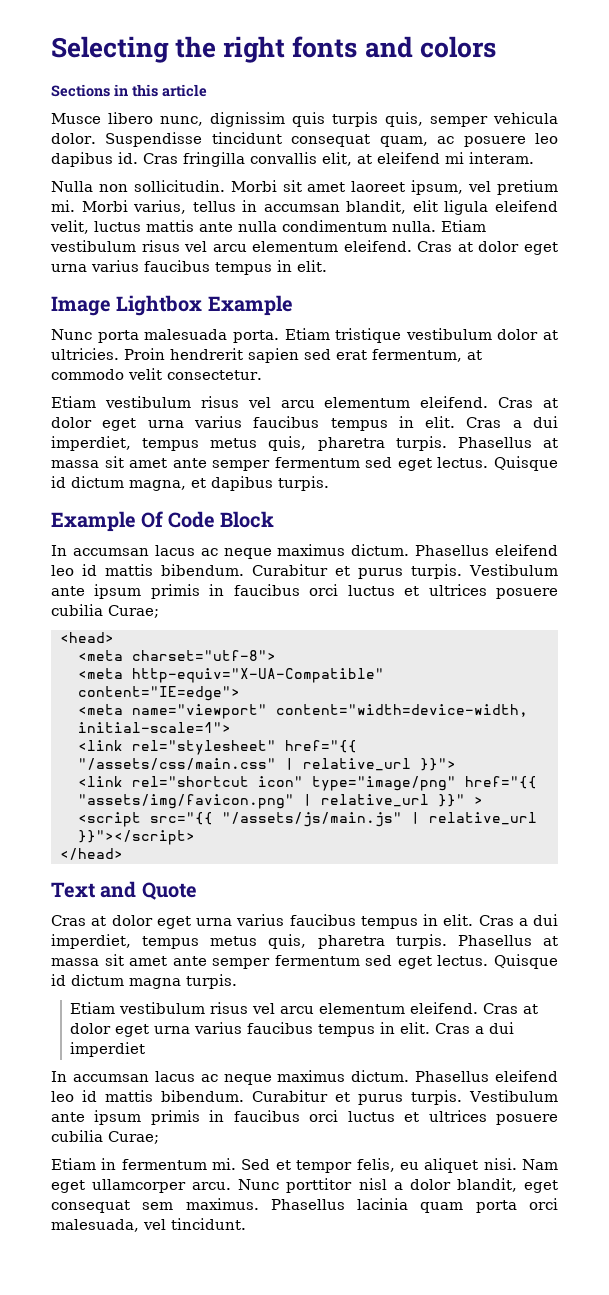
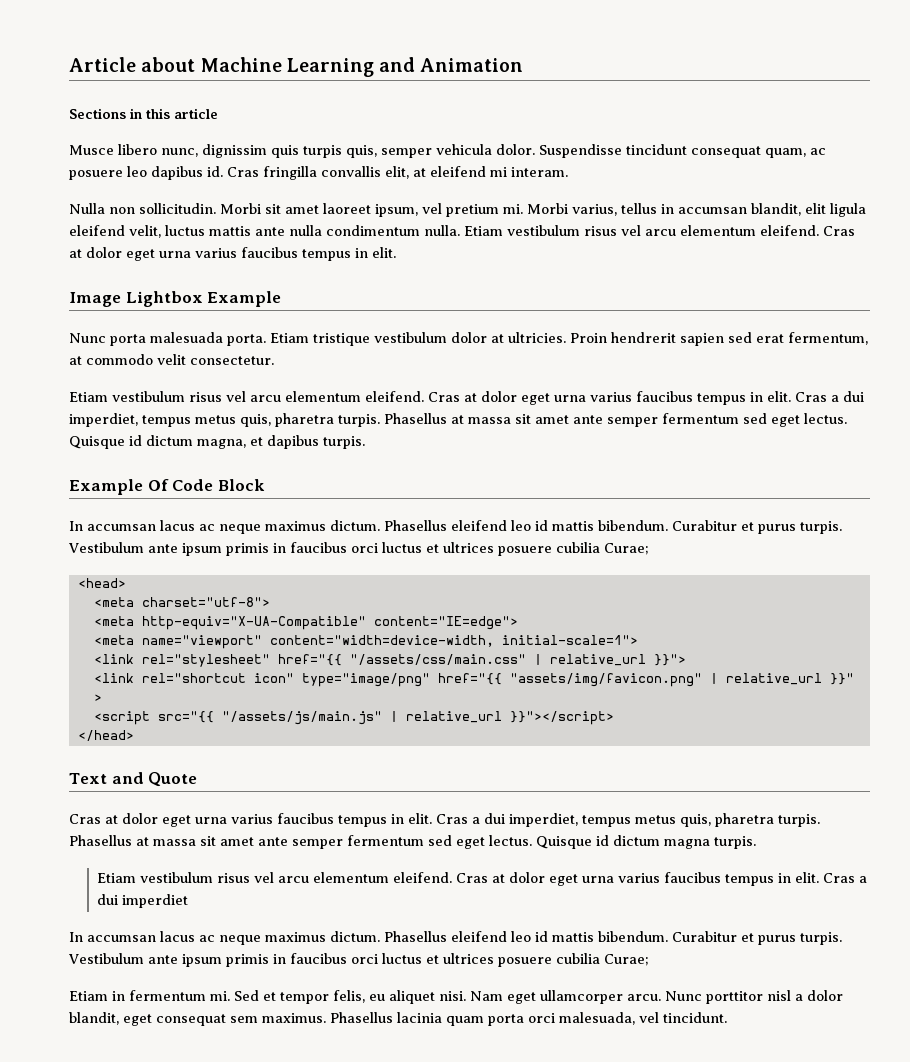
[51,36,496,63] Selecting the right fonts and colors -> [69,57,524,77] Article about Machine Learning and Animation

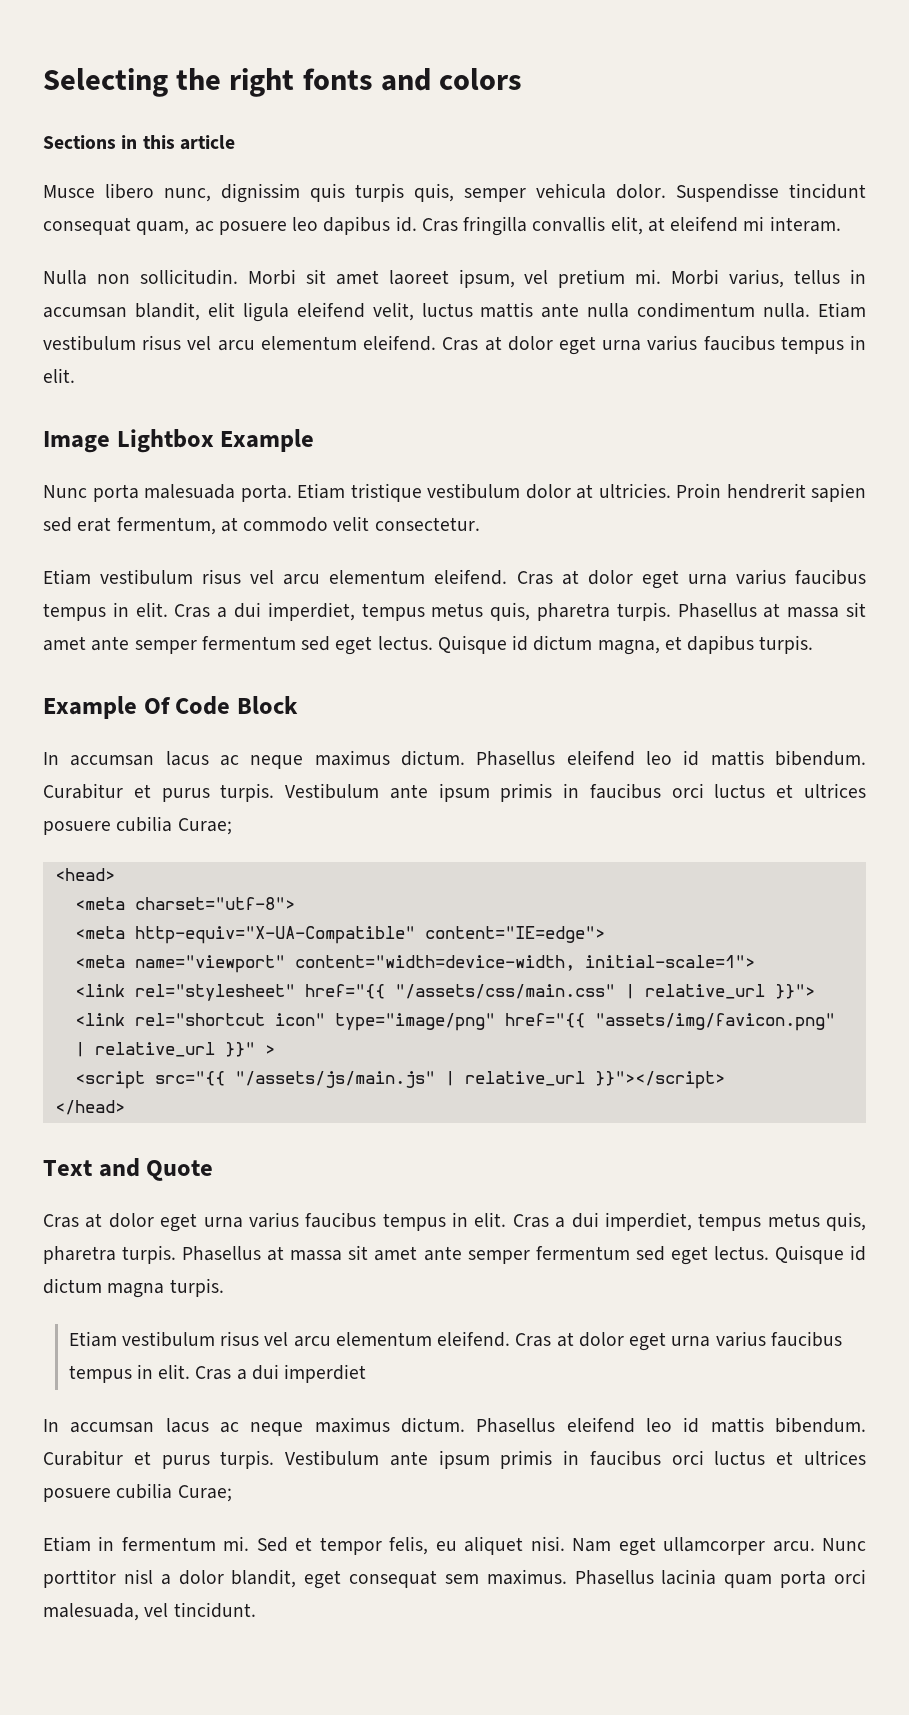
[69,57,524,77] Article about Machine Learning and Animation -> [43,68,523,97] Selecting the right fonts and colors

